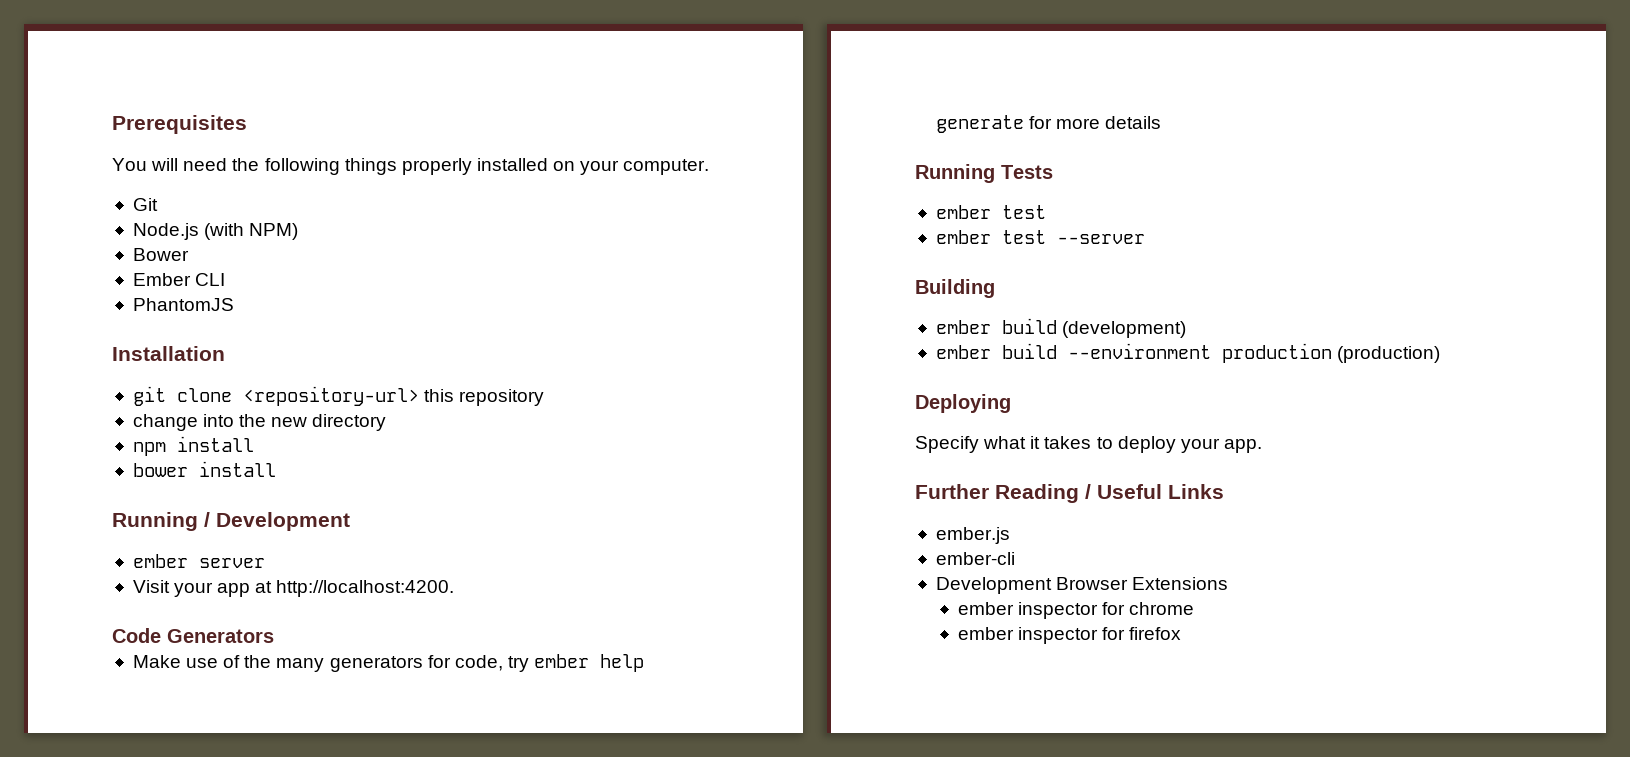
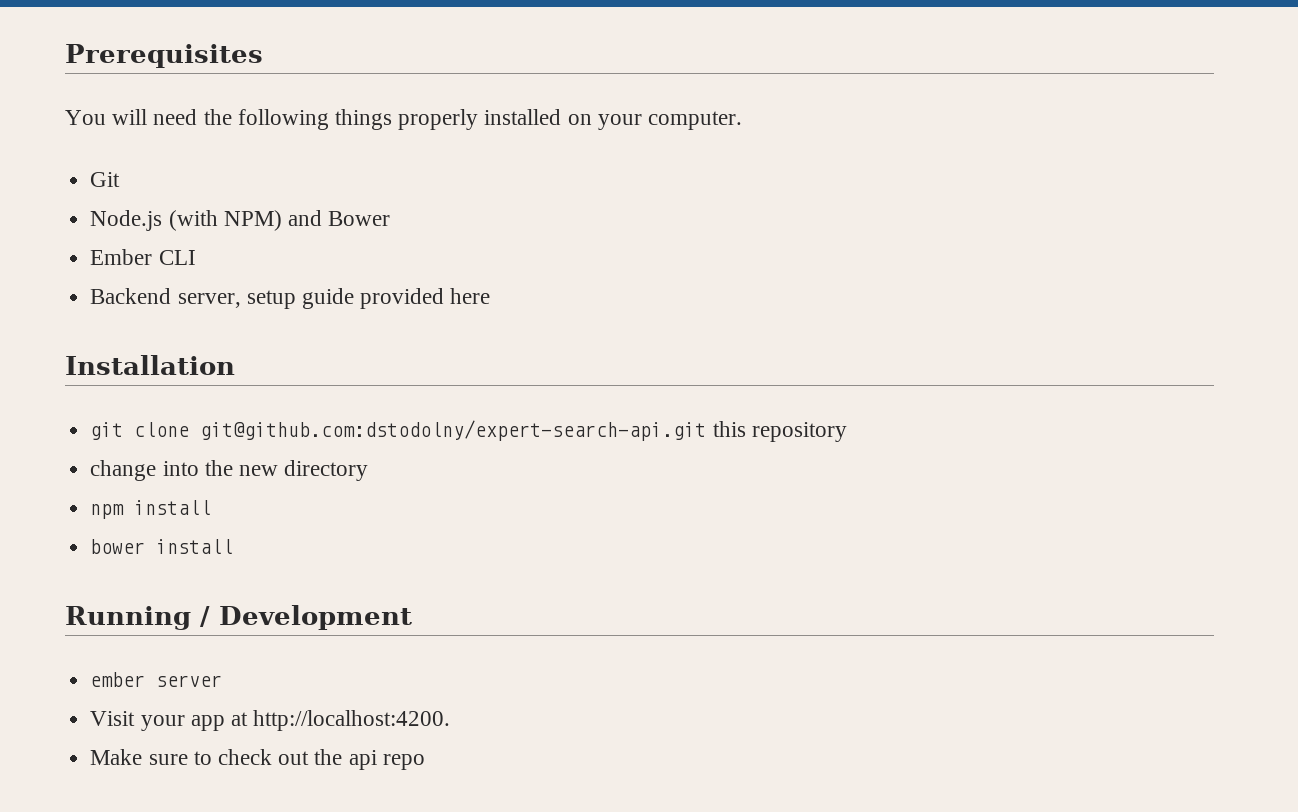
(299, 231) // -> [287,210,322,226] and
[132,298,234,311] PhantomJS -> [90,288,491,309] Backend server, setup guide provided here
[242,386,419,406] <repository-url> -> [200,420,707,441] git@github.com:dstodolny/expert-search-api.git
[112,628,274,643] // Code Generators -> (451, 720) none
[186,654,645,672] [935,115,1162,133] [915,164,1053,183] [935,205,1046,219] [935,230,1145,244] [915,279,995,298] [935,318,1187,338] [935,343,1441,363] [915,394,1011,413] [915,436,1262,453] [915,484,1224,503] [935,527,1010,544] [935,552,1015,565] [935,577,1229,594] [957,602,1195,619] [957,627,1182,644] use of the many generators for code, try ember help generate for more details // Running Tests // ember test // ember test --server // Building // ember build (development) // ember build --environment production (production) // Deploying // Specify what it takes to deploy your app. // Further Reading / Useful Links // ember.js // ember-cli // Development Browser Extensions // ember inspector for chrome // ember inspector for firefox -> [148,749,425,770] sure to check out the api repo

